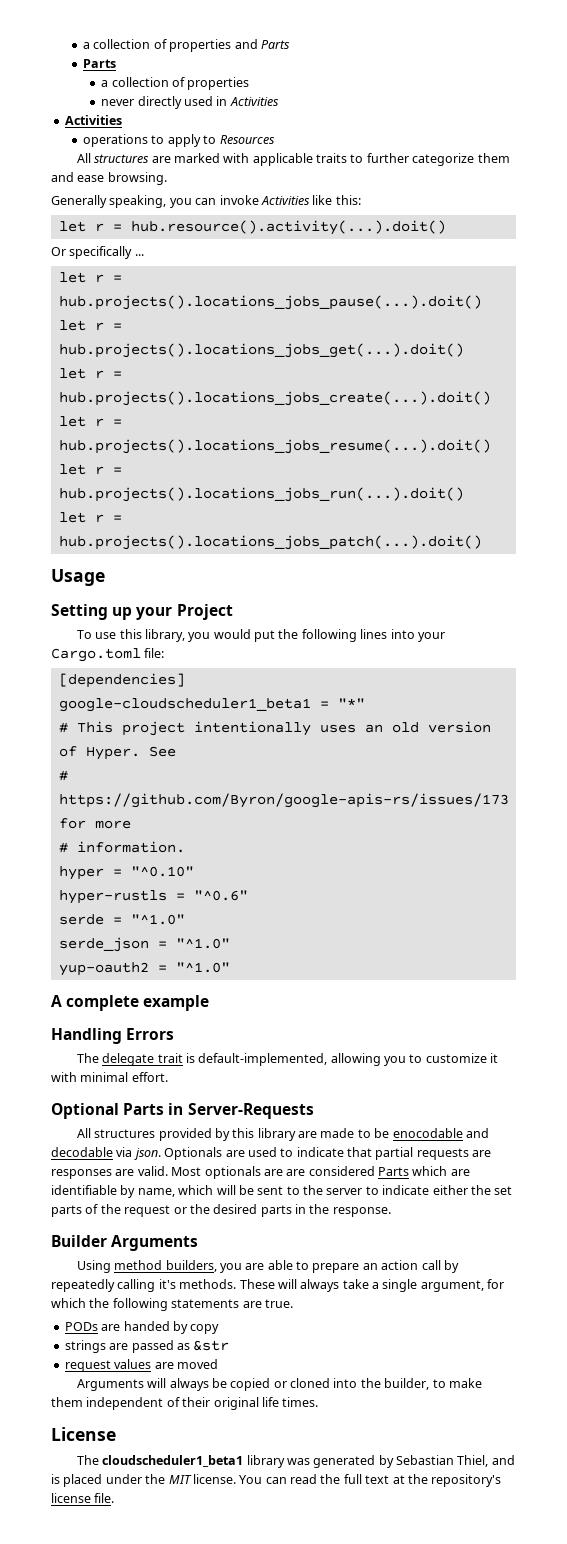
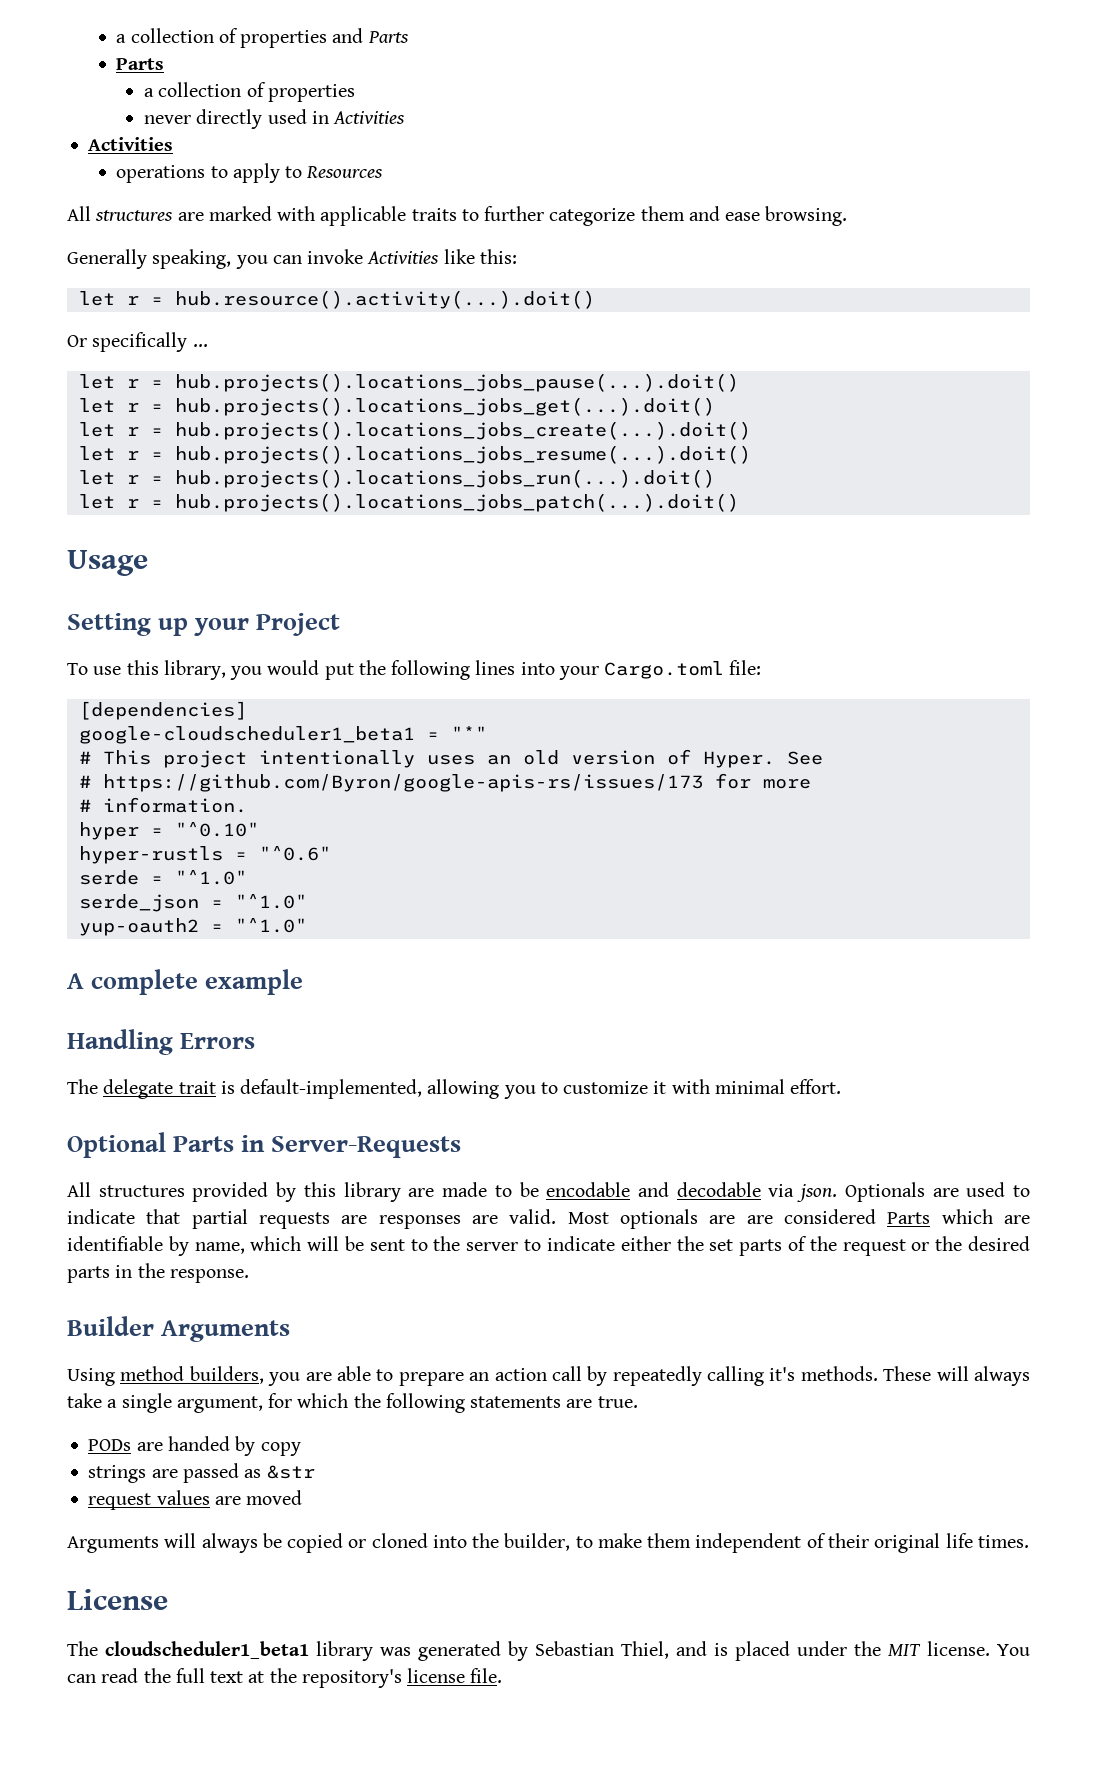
[392,1128,463,1138] enocodable -> [546,1182,631,1197] encodable

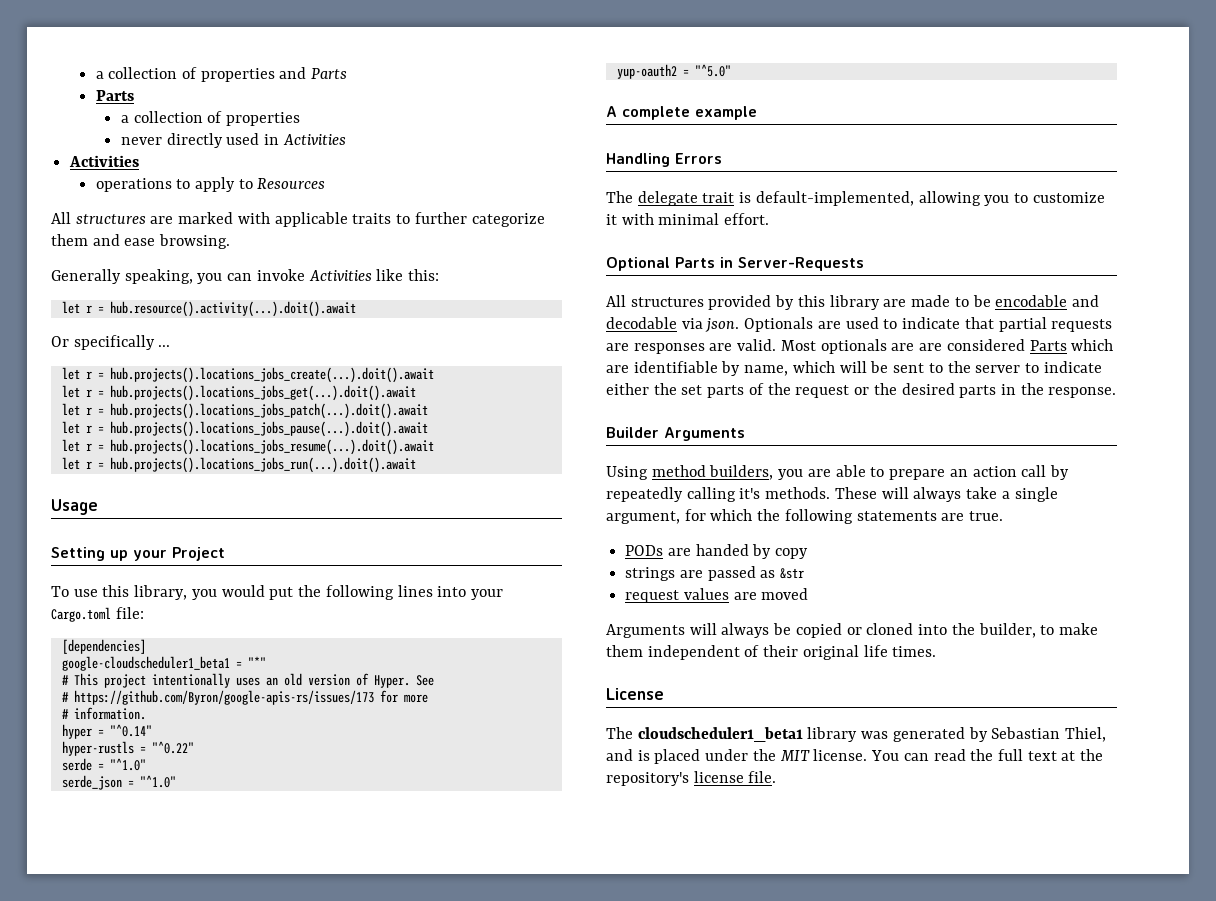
[174,290,595,309] hub.resource().activity(...).doit() -> [109,301,356,317] hub.resource().activity(...).doit().await
[174,373,739,392] [78,397,715,416] [78,421,751,440] [78,445,751,464] [78,469,715,488] [78,493,739,512] hub.projects().locations_jobs_pause(...).doit() // let r = hub.projects().locations_jobs_get(...).doit() // let r = hub.projects().locations_jobs_create(...).doit() // let r = hub.projects().locations_jobs_resume(...).doit() // let r = hub.projects().locations_jobs_run(...).doit() // let r = hub.projects().locations_jobs_patch(...).doit() -> [109,367,434,383] [61,385,416,401] [61,403,428,419] [61,421,428,437] [61,439,434,455] [61,457,416,473] hub.projects().locations_jobs_create(...).doit().await // let r = hub.projects().locations_jobs_get(...).doit().await // let r = hub.projects().locations_jobs_patch(...).doit().await // let r = hub.projects().locations_jobs_pause(...).doit().await // let r = hub.projects().locations_jobs_resume(...).doit().await // let r = hub.projects().locations_jobs_run(...).doit().await
[174,822,259,837] "^0.10" -> [109,724,152,737] "^0.14"
[258,846,331,861] "^0.6" -> [151,741,194,754] "^0.22"
[234,918,307,933] "^1.0" -> [694,64,731,77] "^5.0"

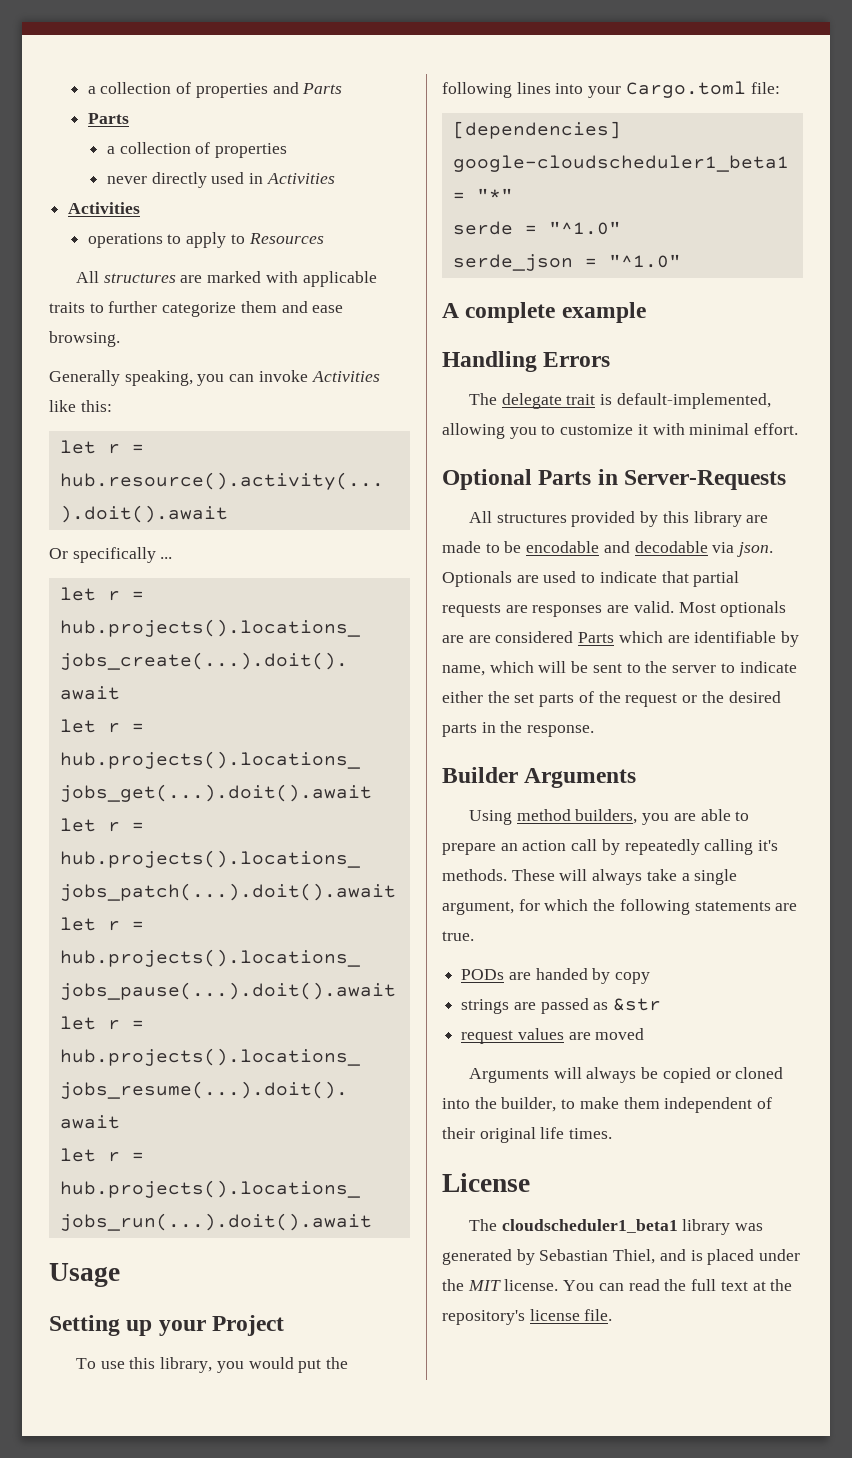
[61,673,434,688] [61,690,428,705] [61,707,146,720] [61,724,152,739] [61,741,194,756] // # This project intentionally uses an old version of Hyper. See // # https://github.com/Byron/google-apis-rs/issues/173 for more // # information. // hyper = "^0.14" // hyper-rustls = "^0.22" -> (513, 194) none
[616,64,731,79] // yup-oauth2 = "^5.0" -> (681, 261) none

